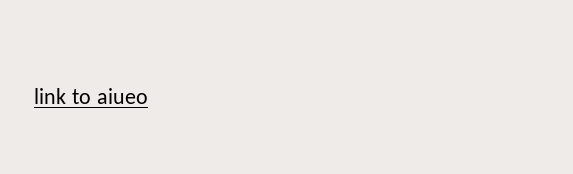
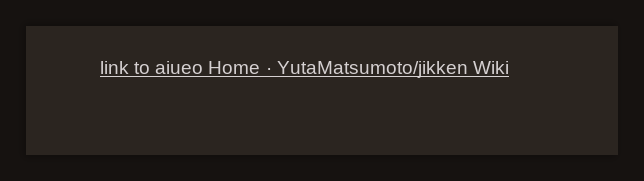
(148, 96) none -> [208,61,509,78] Home · YutaMatsumoto/jikken Wiki

